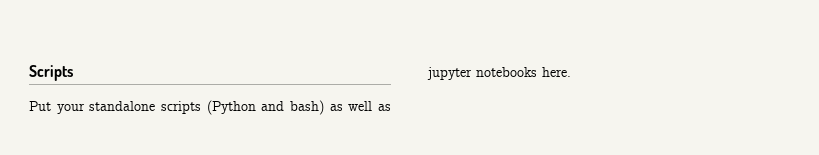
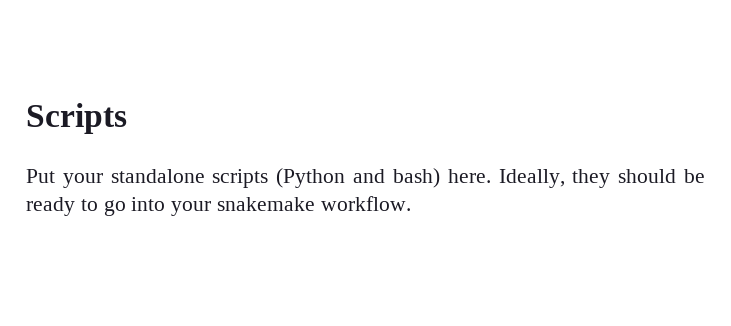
[329,101,392,111] [427,67,571,80] as well as jupyter notebooks here. -> [447,169,706,188] [26,196,411,216] here. Ideally, they should be ready to go into your snakemake workflow.

